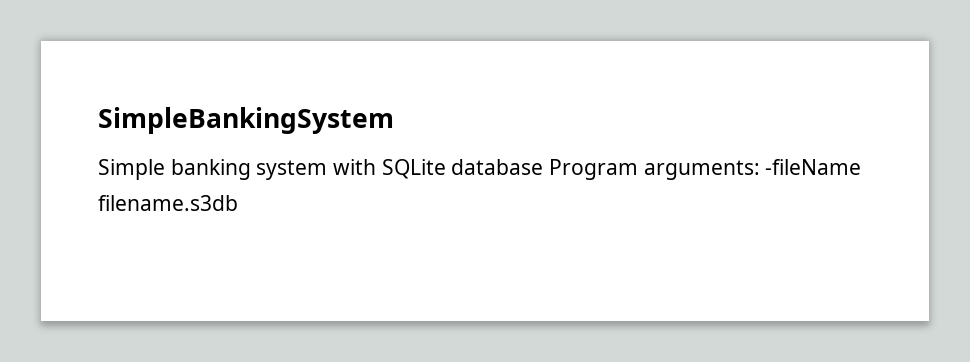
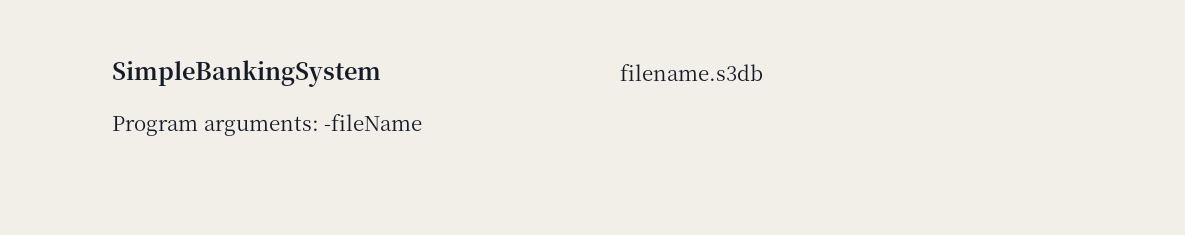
[98,159,544,180] Simple banking system with SQLite database -> (381, 73) none

